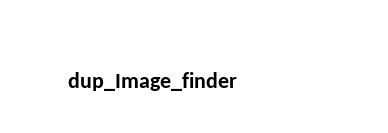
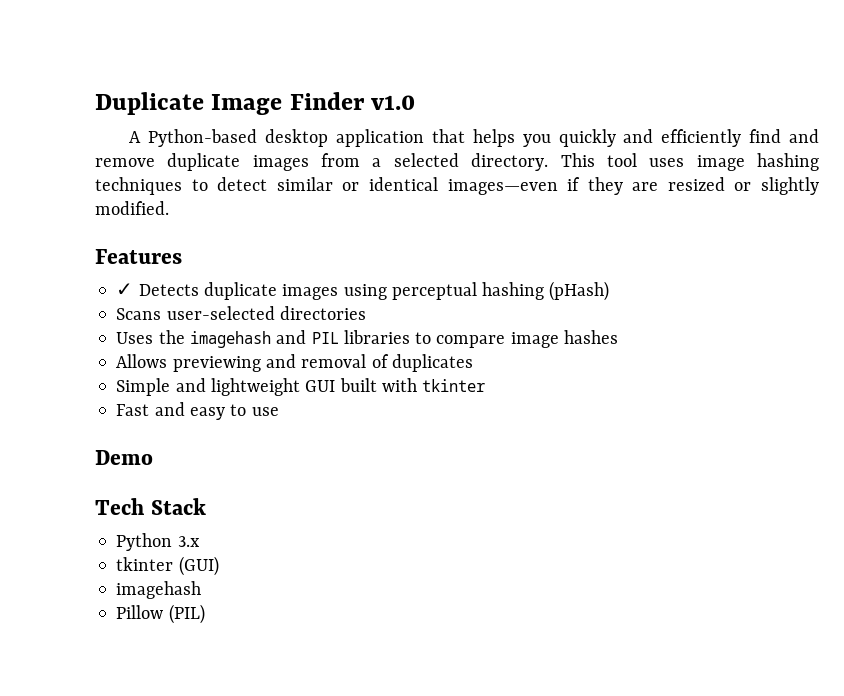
[68,72,237,91] dup_Image_finder -> [95,92,416,115] [129,129,820,147] [95,153,820,171] [95,177,819,195] [95,201,169,215] [95,249,182,264] [116,281,610,301] [116,306,366,320] [116,330,618,348] [116,354,473,372] [116,378,486,396] [116,402,279,420] [95,450,153,465] [95,498,206,515] [116,533,200,551] [116,556,219,576] [116,581,202,599] [116,604,205,624] Duplicate Image Finder v1.0 // A Python-based desktop application that helps you quickly and efficiently find and remove duplicate images from a selected directory. This tool uses image hashing techniques to detect similar or identical images—even if they are resized or slightly modified. // Features // ✓ Detects duplicate images using perceptual hashing (pHash) // Scans user-selected directories // Uses the imagehash and PIL libraries to compare image hashes // Allows previewing and removal of duplicates // Simple and lightweight GUI built with tkinter // Fast and easy to use // Demo // Tech Stack // Python 3.x // tkinter (GUI) // imagehash // Pillow (PIL)

